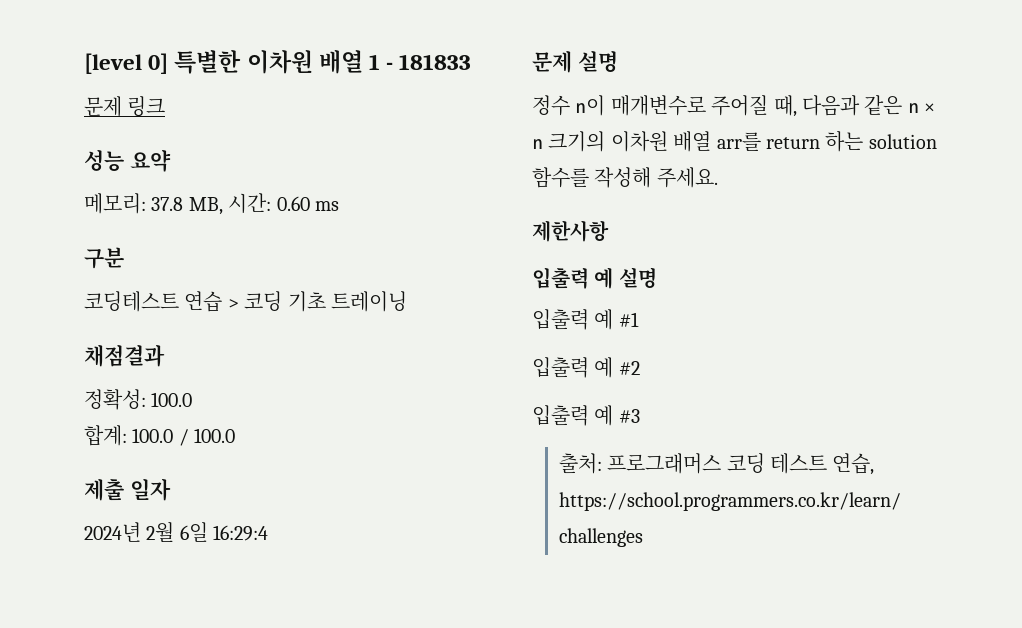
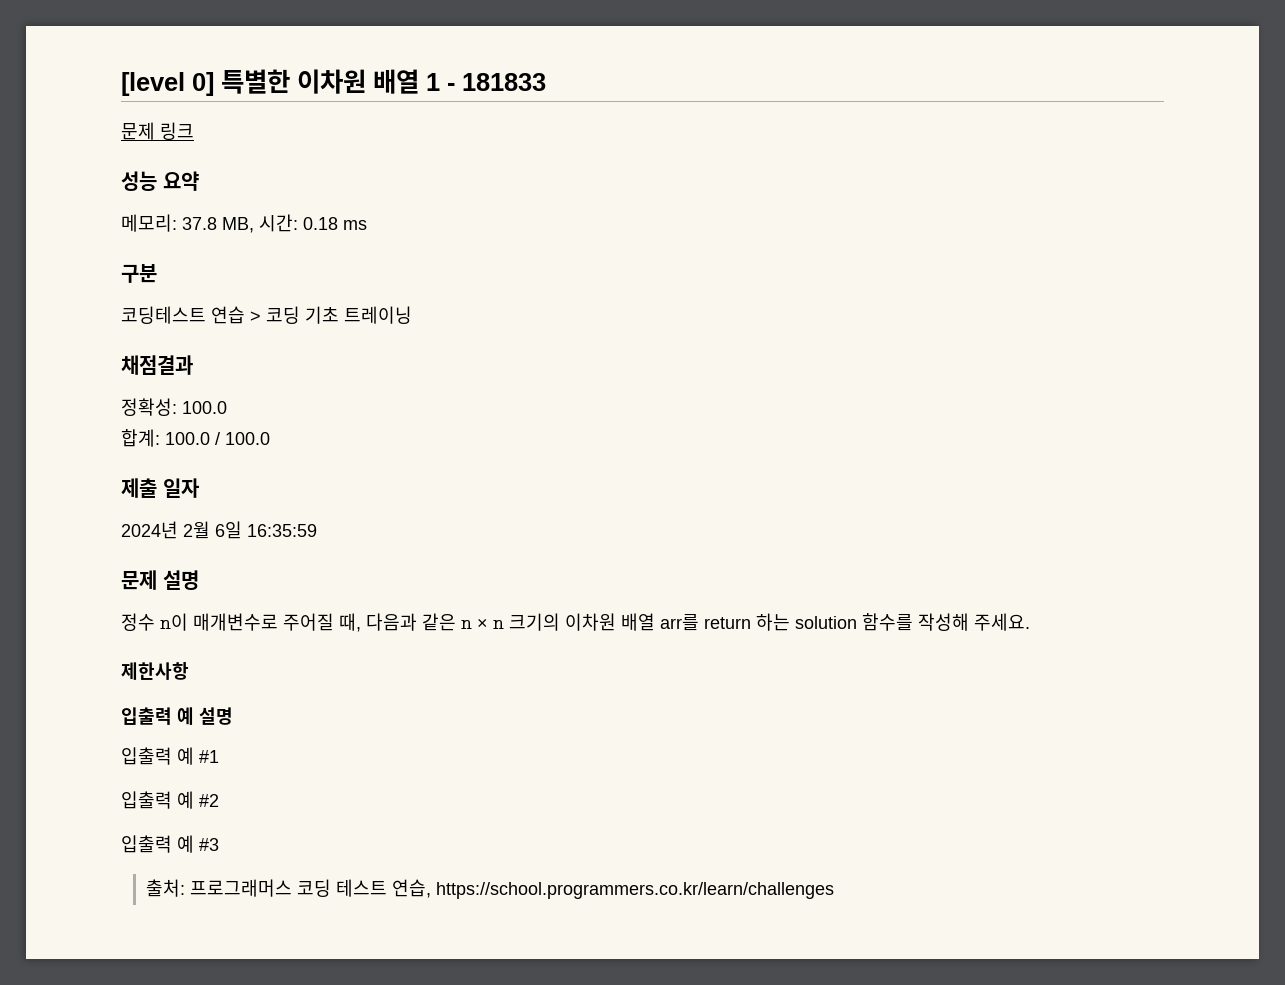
[276,196,310,211] 0.60 -> [303,217,338,230] 0.18
[213,525,269,541] 16:29:4 -> [247,524,317,537] 16:35:59

